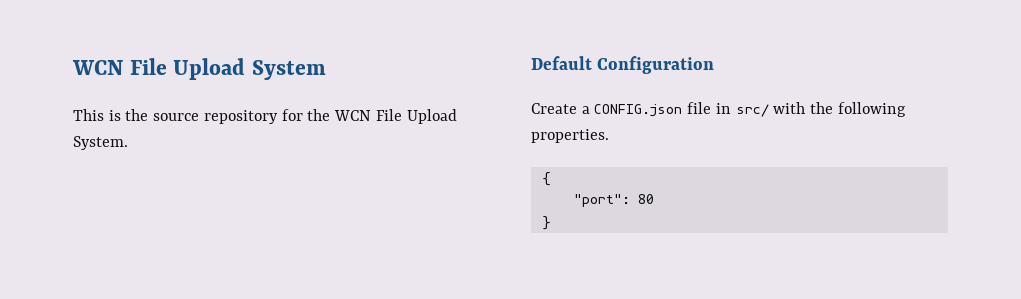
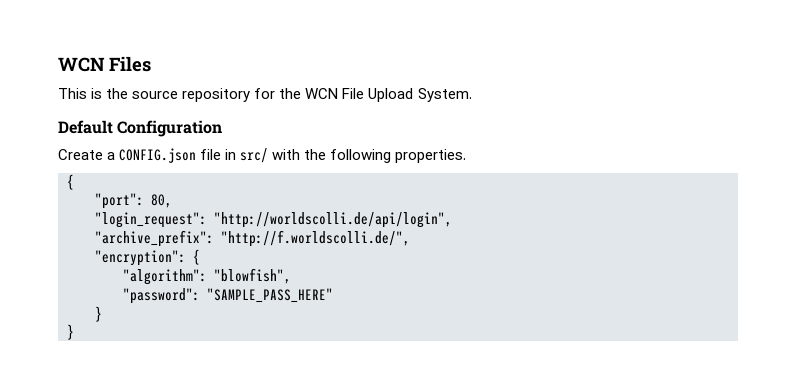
[72,58,326,80] WCN File Upload System -> [58,56,151,72] WCN Files
[637,194,654,204] [541,216,551,230] 80 // } -> [151,194,172,208] [95,212,452,228] [95,230,410,247] [95,249,200,266] [123,268,291,285] [123,288,333,304] [95,306,102,322] [67,324,74,340] 80, // "login_request": "http://worldscolli.de/api/login", // "archive_prefix": "http://f.worldscolli.de/", // "encryption": { // "algorithm": "blowfish", // "password": "SAMPLE_PASS_HERE" // } // }

